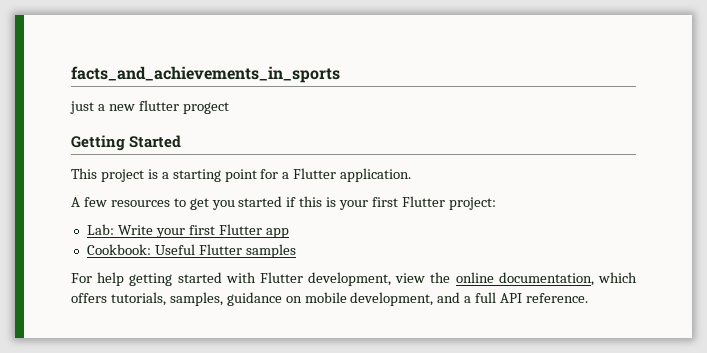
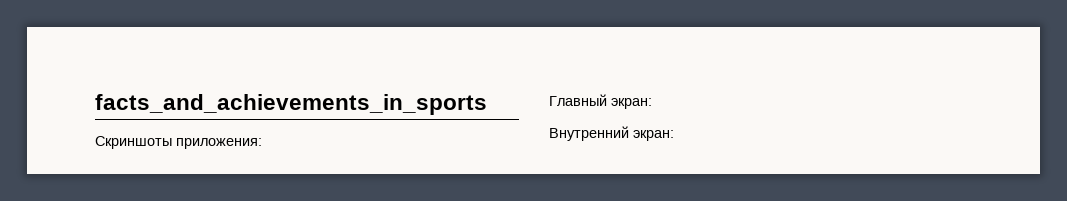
[70,100,229,114] [71,135,182,151] [71,168,412,182] [71,196,496,210] [86,224,289,238] [86,244,296,258] [71,272,637,286] [71,292,589,306] just a new flutter progect // Getting Started // This project is a starting point for a Flutter application. // A few resources to get you started if this is your first Flutter project: // Lab: Write your first Flutter app // Cookbook: Useful Flutter samples // For help getting started with Flutter development, view the online documentation, which offers tutorials, samples, guidance on mobile development, and a full API reference. -> [95,136,262,149] [549,94,652,109] [549,126,674,141] Скриншоты приложения: // Главный экран: // Внутренний экран:

